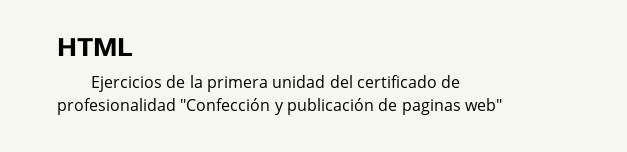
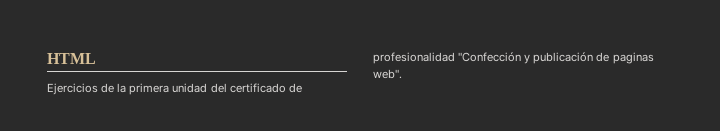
[464,98,502,111] web" -> [373,69,402,79] web".

